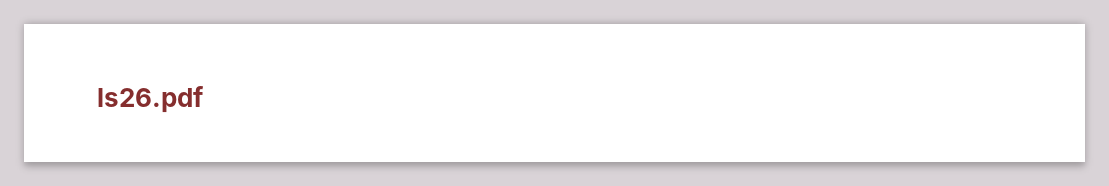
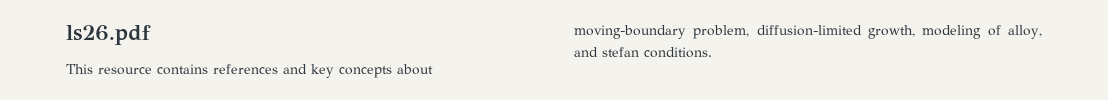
(204, 99) none -> [66,64,433,78] [574,25,1043,39] [574,47,712,58] // This resource contains references and key concepts about moving-boundary problem, diffusion-limited growth, modeling of alloy, and stefan conditions.

